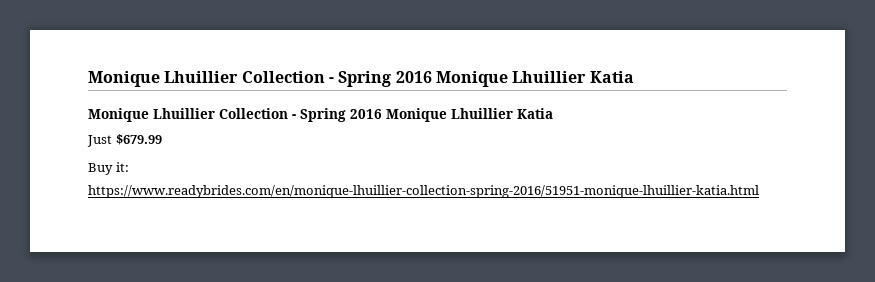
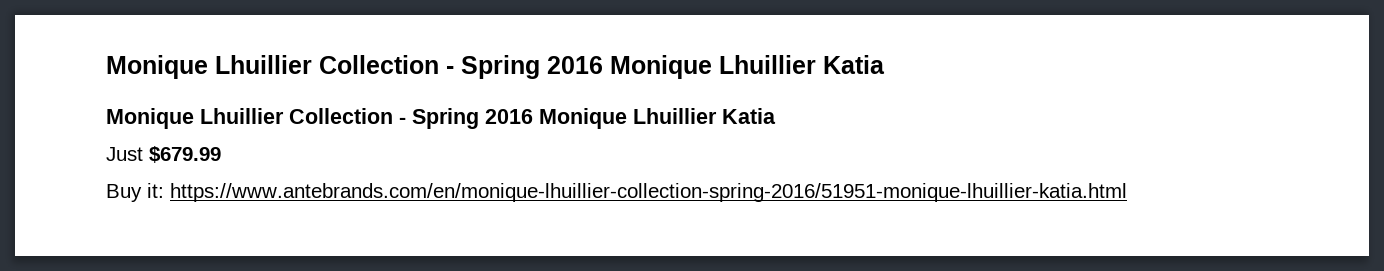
[88,185,759,198] https://www.readybrides.com/en/monique-lhuillier-collection-spring-2016/51951-monique-lhuillier-katia.html -> [170,183,1127,202] https://www.antebrands.com/en/monique-lhuillier-collection-spring-2016/51951-monique-lhuillier-katia.html

